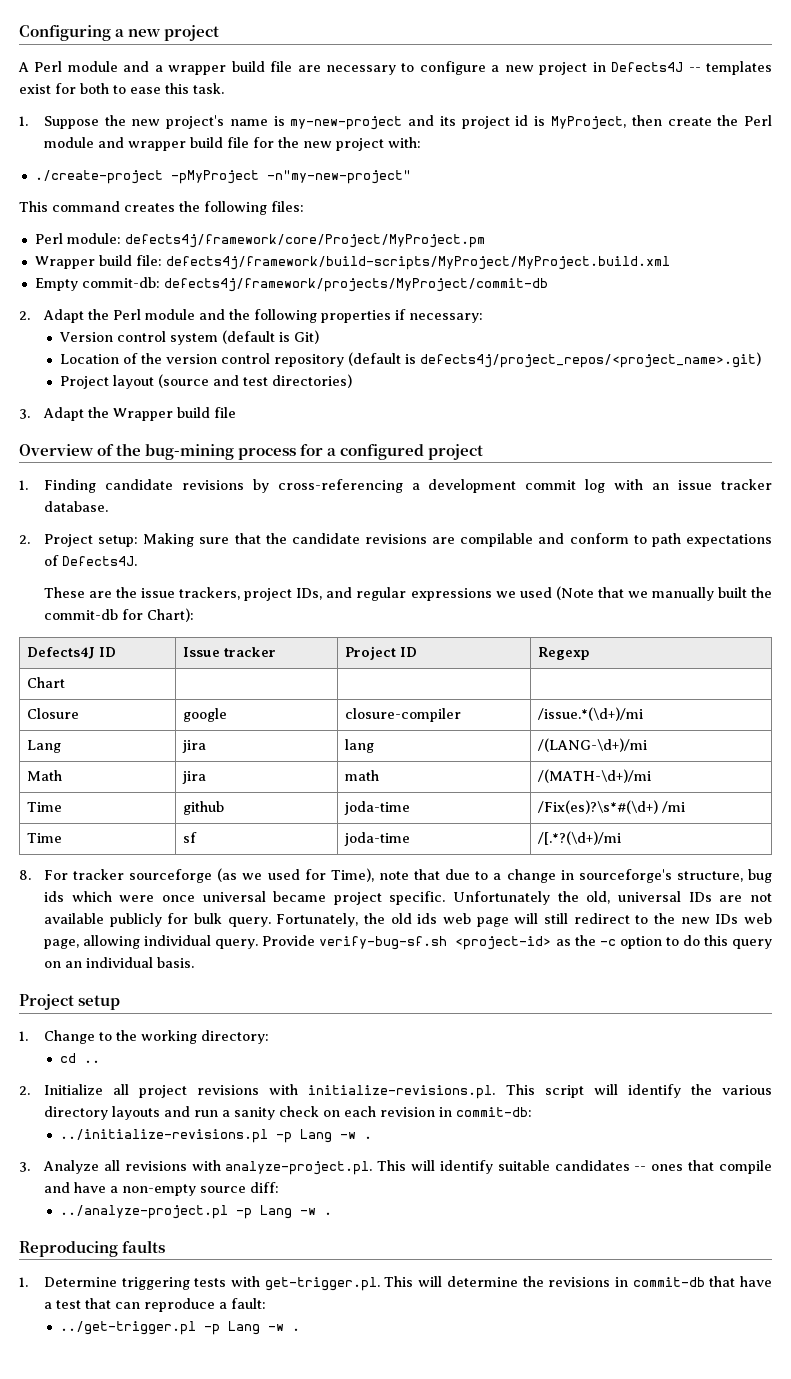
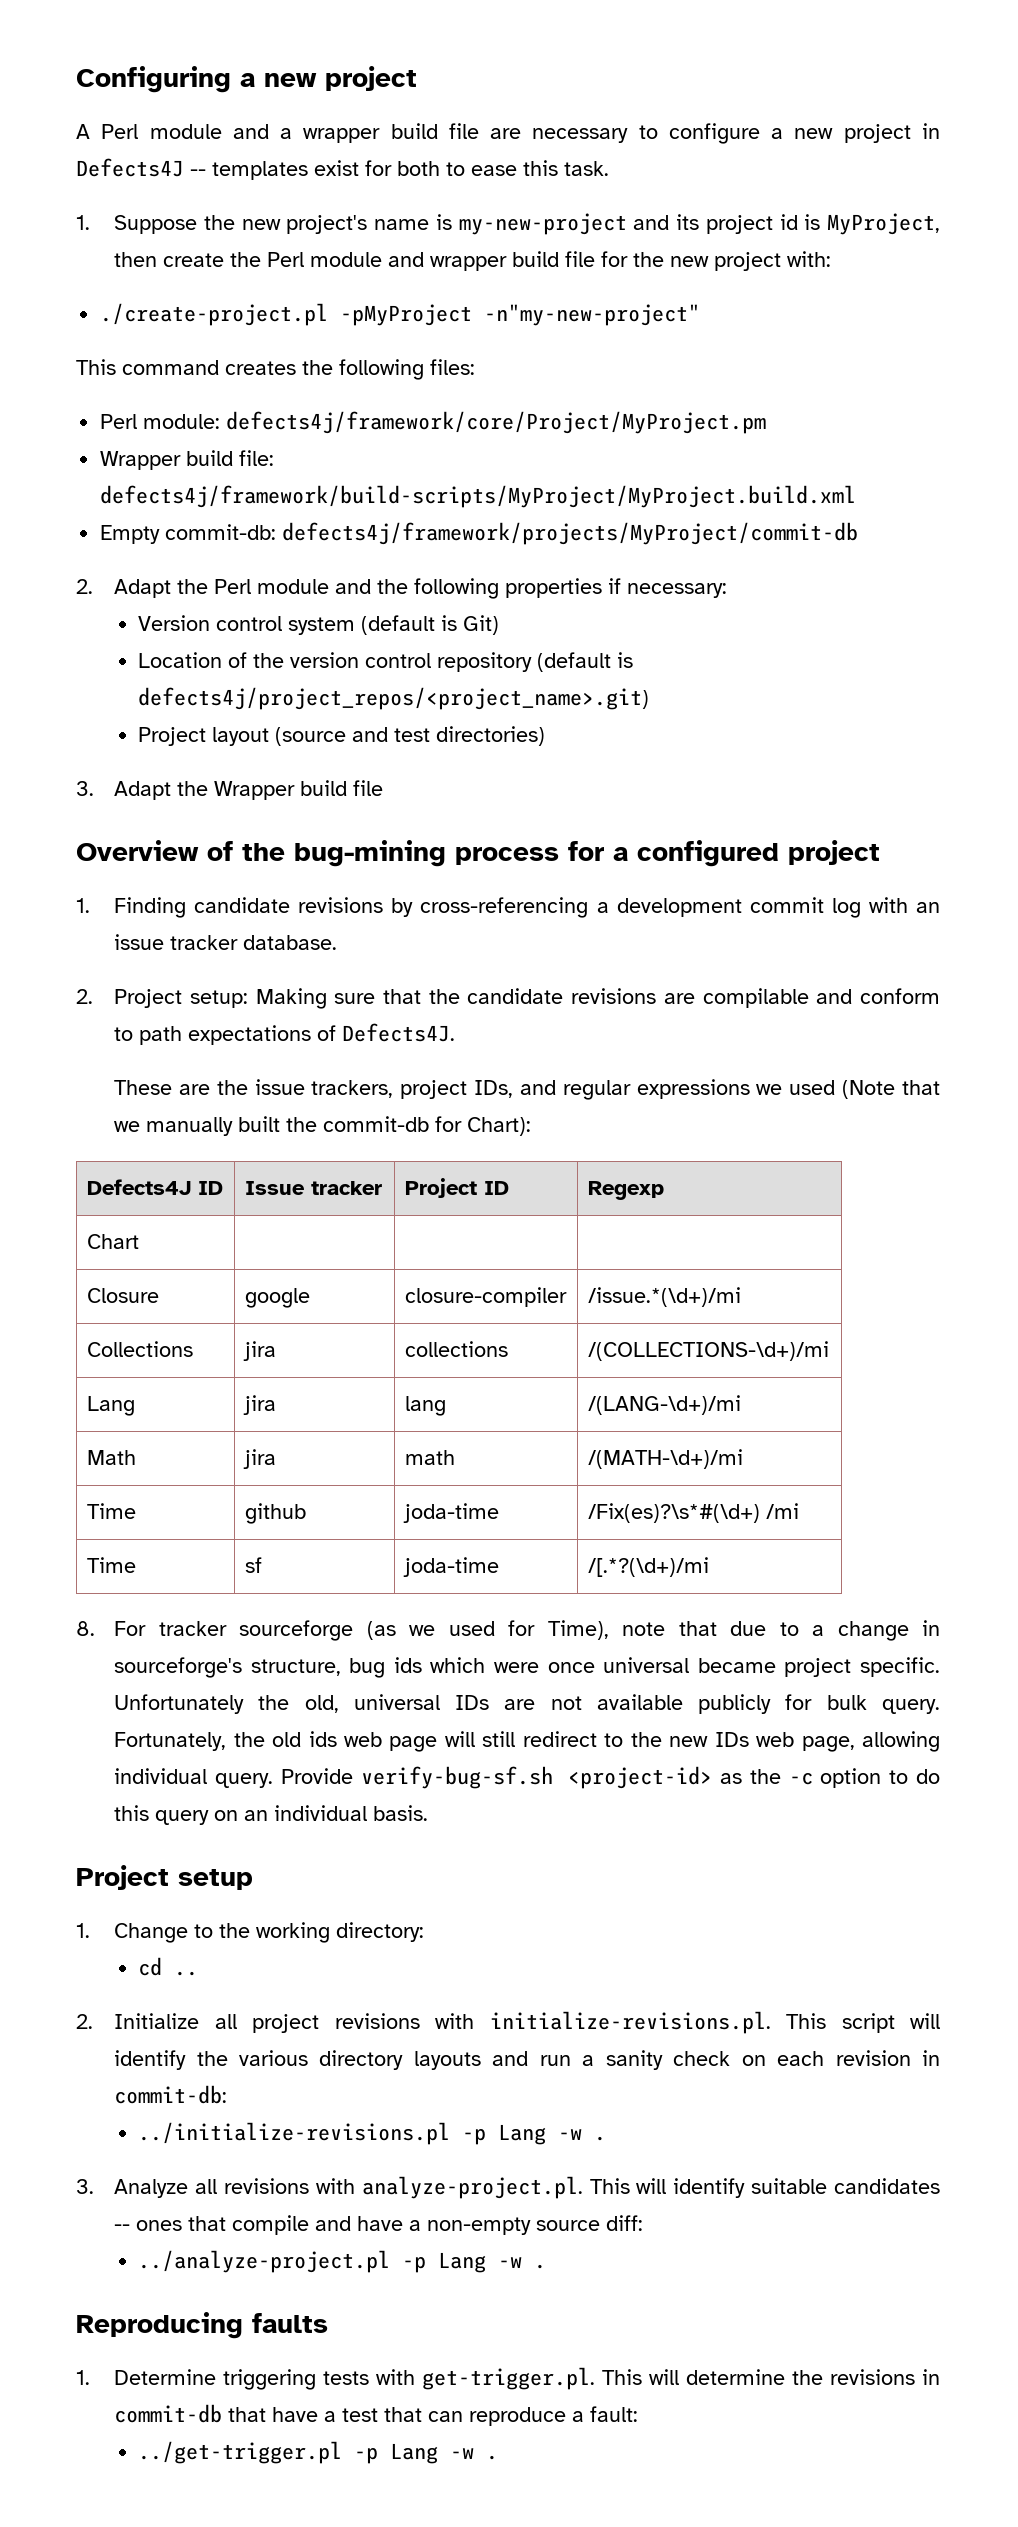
[34,170,163,184] ./create-project -> [100,303,329,326] ./create-project.pl
(644, 714) none -> [86,1341,193,1357] [242,1341,276,1361] [404,1341,508,1357] [587,1341,829,1361] // Collections | jira | collections | /(COLLECTIONS-\d+)/mi

